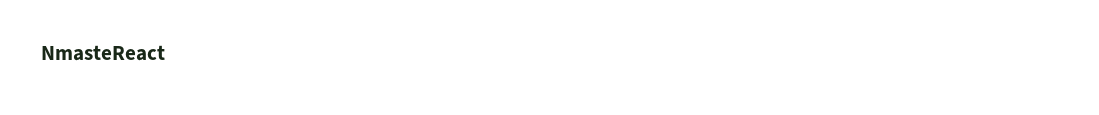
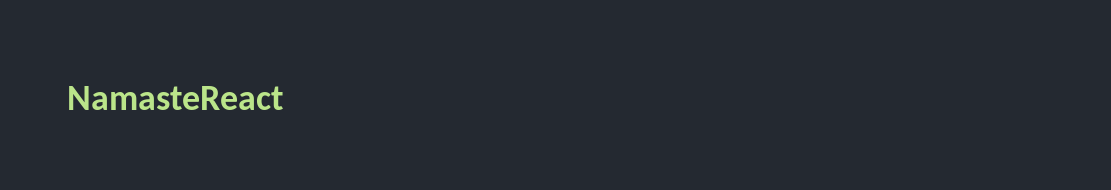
[41,45,165,61] NmasteReact -> [67,86,283,110] NamasteReact

